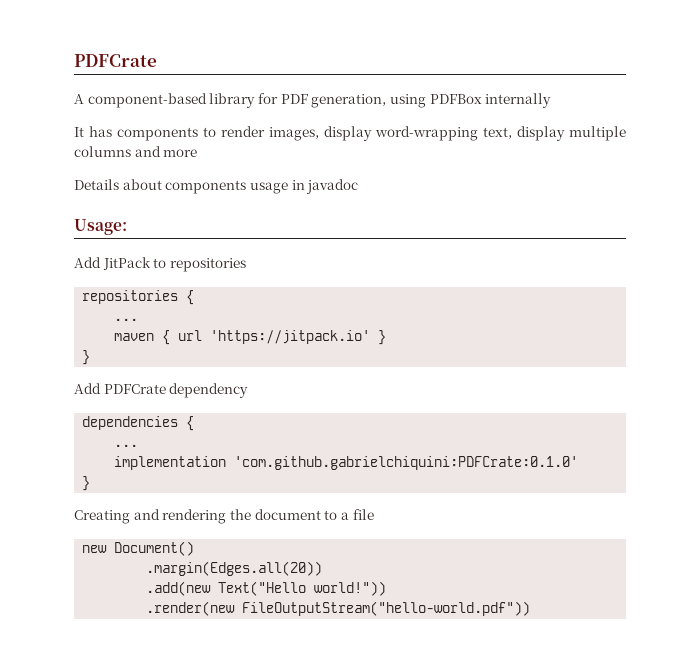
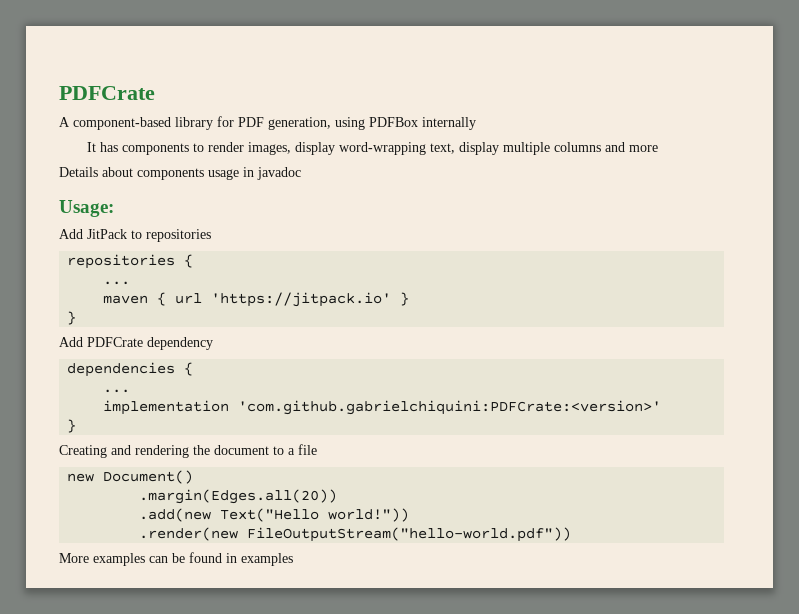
[234,456,579,470] 'com.github.gabrielchiquini:PDFCrate:0.1.0' -> [238,400,662,415] 'com.github.gabrielchiquini:PDFCrate:<version>'
(531, 608) none -> [59,552,293,566] // More examples can be found in examples

